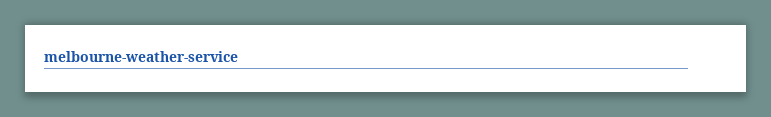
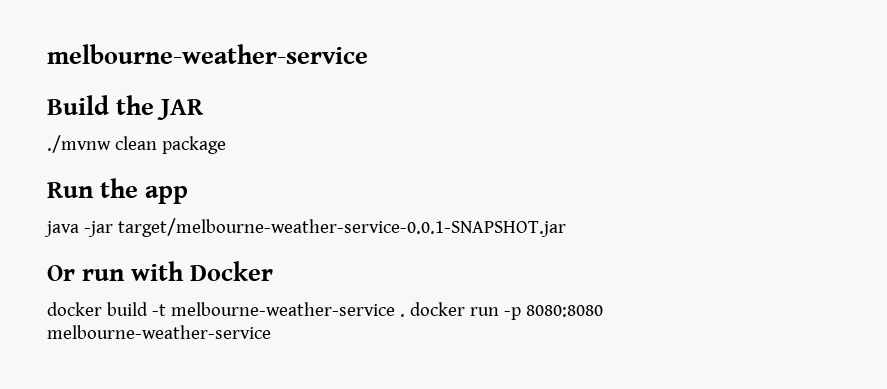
[44,51,238,62] melbourne-weather-service -> [47,44,368,64] [47,95,205,120] [47,135,226,154] [47,178,189,204] [44,218,566,237] [47,261,274,281] [47,302,603,320] [47,325,271,339] melbourne-weather-service // Build the JAR // ./mvnw clean package // Run the app // java -jar target/melbourne-weather-service-0.0.1-SNAPSHOT.jar // Or run with Docker // docker build -t melbourne-weather-service . docker run -p 8080:8080 melbourne-weather-service

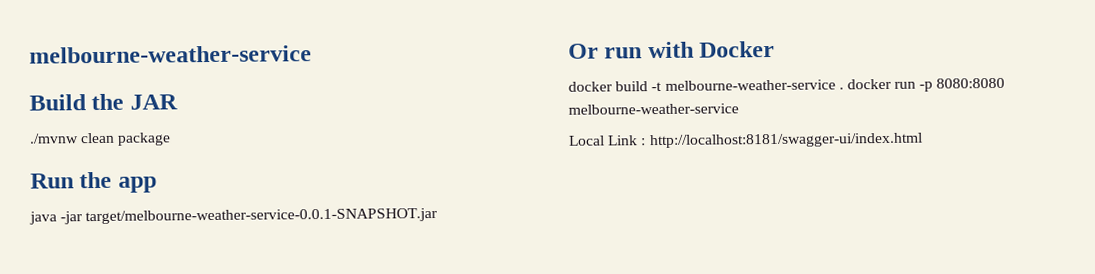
(271, 332) none -> [568,132,923,149] // Local Link : http://localhost:8181/swagger-ui/index.html

